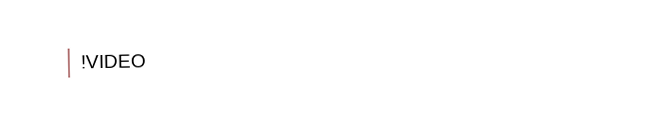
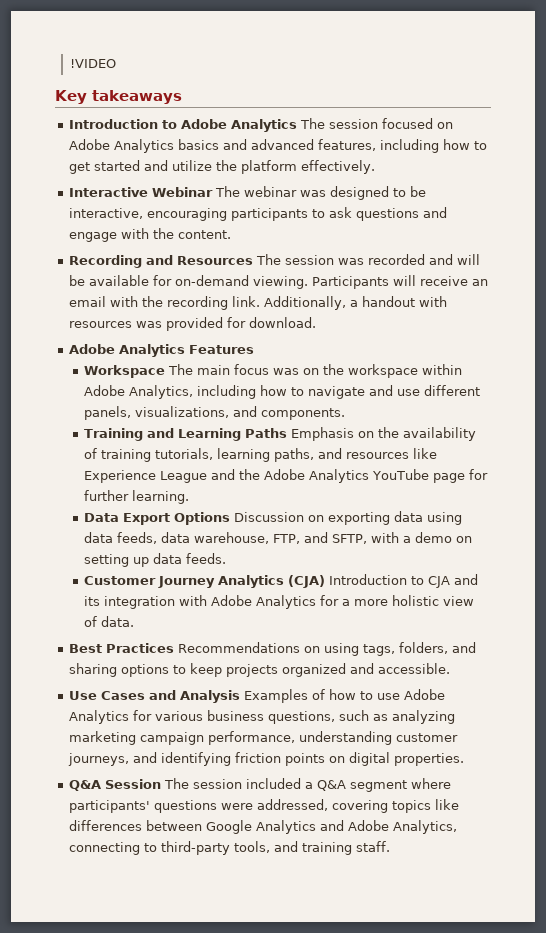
(146, 61) none -> [55,90,182,104] [69,118,454,132] [69,139,488,153] [69,160,376,174] [69,186,427,200] [69,207,448,221] [69,228,232,242] [69,254,481,268] [69,275,489,289] [69,296,448,310] [69,317,317,331] [69,344,255,357] [84,364,463,378] [84,385,481,399] [84,406,346,420] [84,427,477,441] [84,448,438,462] [84,469,489,483] [84,490,190,504] [84,511,463,525] [84,532,473,544] [84,553,227,567] [84,574,479,588] [84,595,475,609] [84,616,135,627] [69,642,477,656] [69,663,451,677] [69,689,446,703] [69,710,456,724] [69,731,459,745] [68,752,465,766] [69,778,452,792] [69,799,460,813] [69,820,458,834] [69,841,391,855] // Key takeaways // Introduction to Adobe Analytics The session focused on Adobe Analytics basics and advanced features, including how to get started and utilize the platform effectively. // Interactive Webinar The webinar was designed to be interactive, encouraging participants to ask questions and engage with the content. // Recording and Resources The session was recorded and will be available for on-demand viewing. Participants will receive an email with the recording link. Additionally, a handout with resources was provided for download. // Adobe Analytics Features // Workspace The main focus was on the workspace within Adobe Analytics, including how to navigate and use different panels, visualizations, and components. // Training and Learning Paths Emphasis on the availability of training tutorials, learning paths, and resources like Experience League and the Adobe Analytics YouTube page for further learning. // Data Export Options Discussion on exporting data using data feeds, data warehouse, FTP, and SFTP, with a demo on setting up data feeds. // Customer Journey Analytics (CJA) Introduction to CJA and its integration with Adobe Analytics for a more holistic view of data. // Best Practices Recommendations on using tags, folders, and sharing options to keep projects organized and accessible. // Use Cases and Analysis Examples of how to use Adobe Analytics for various business questions, such as analyzing marketing campaign performance, understanding customer journeys, and identifying friction points on digital properties. // Q&A Session The session included a Q&A segment where participants' questions were addressed, covering topics like differences between Google Analytics and Adobe Analytics, connecting to third-party tools, and training staff.

